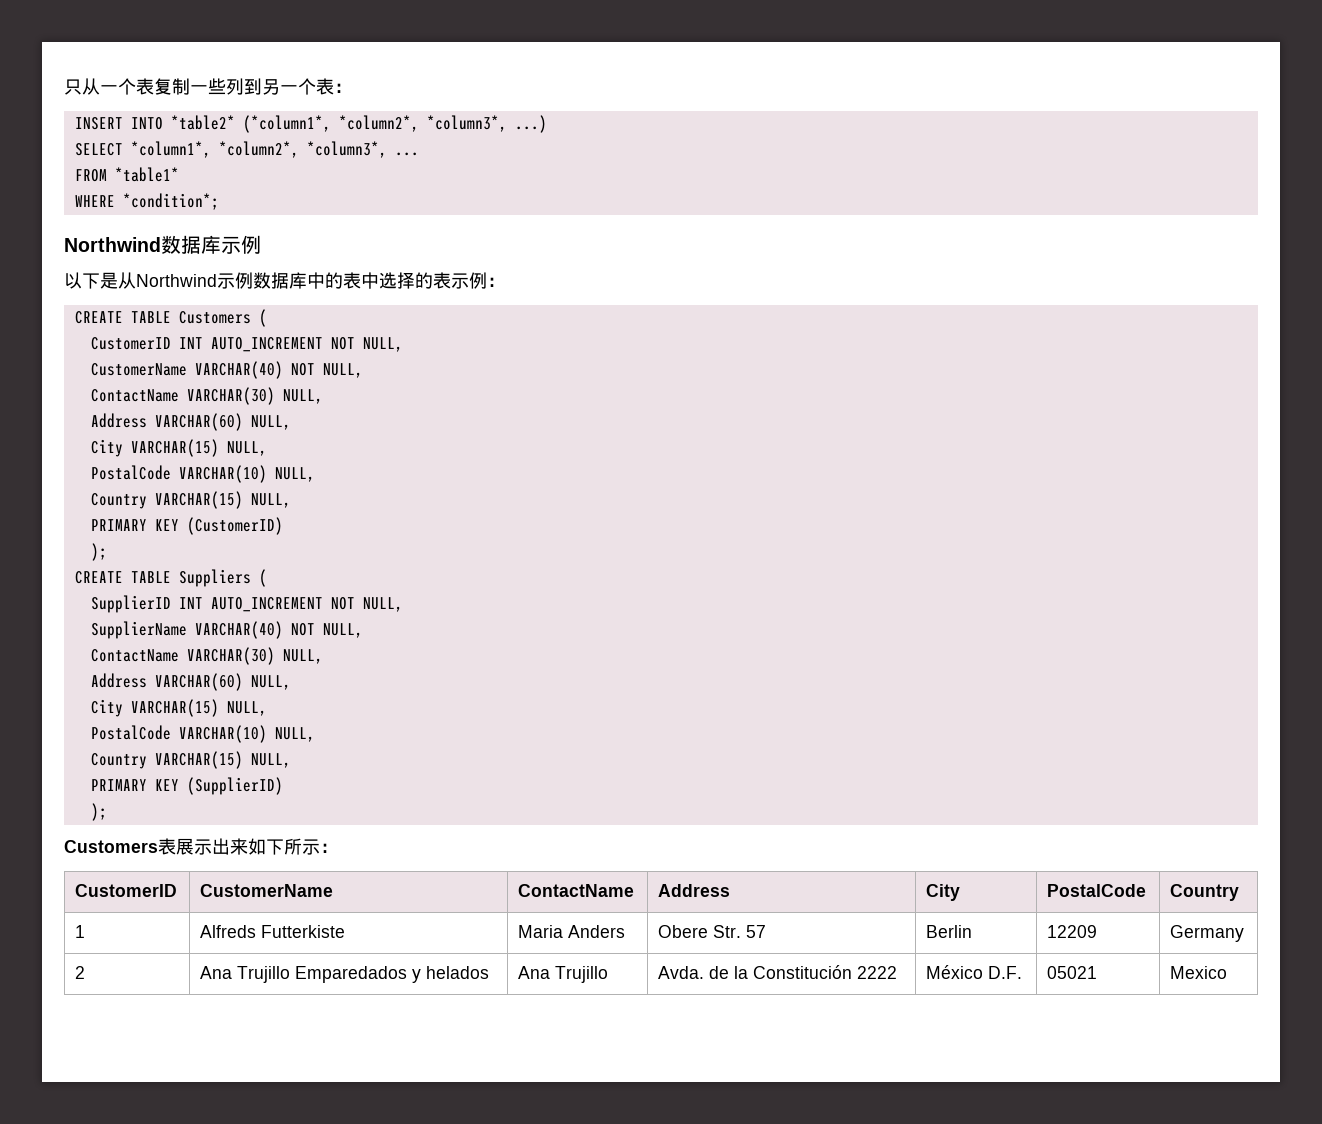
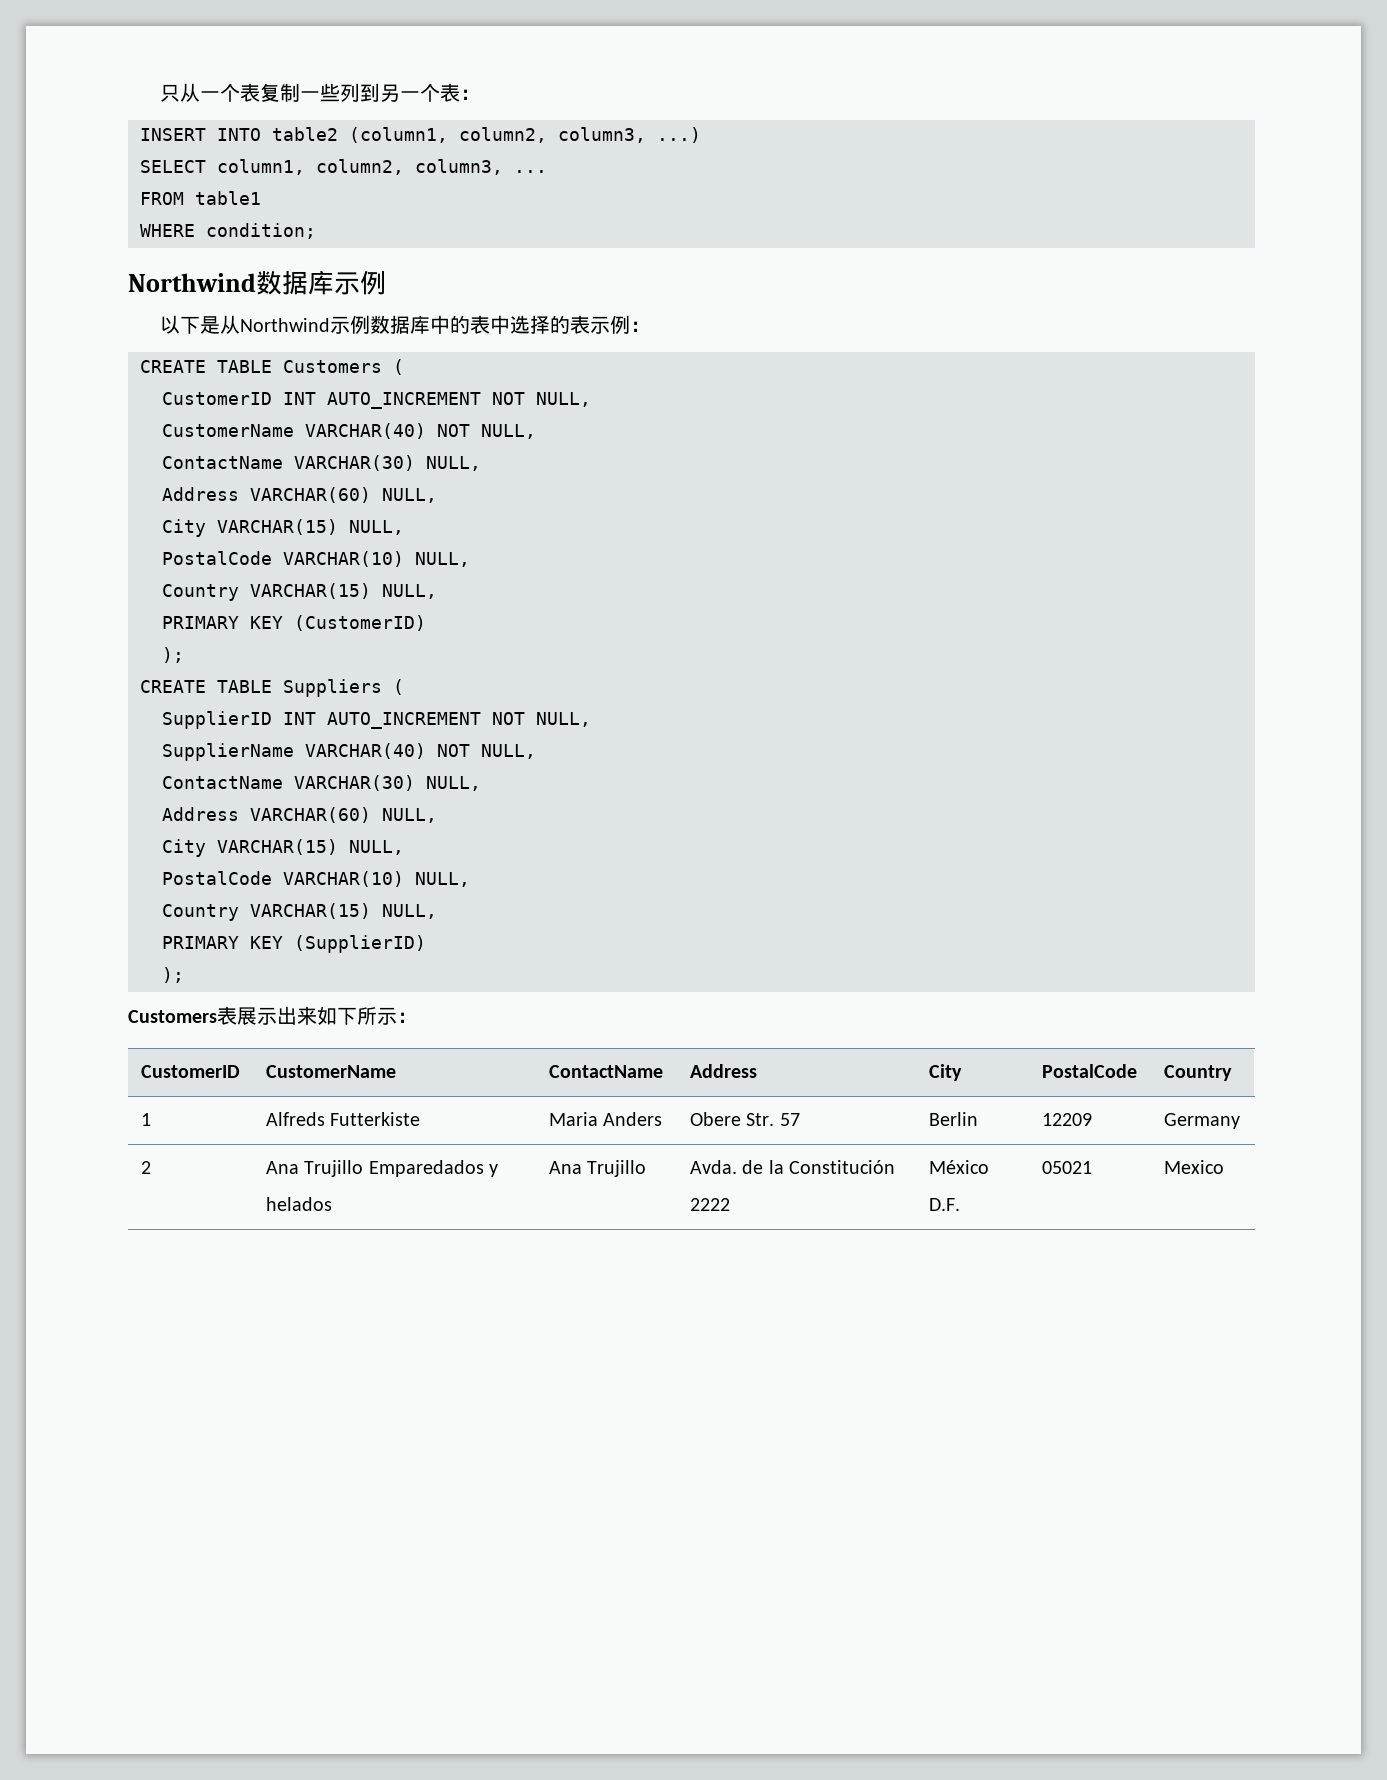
[170,115,507,133] *table2* (*column1*, *column2*, *column3*, -> [272,127,646,143] table2 (column1, column2, column3,
[130,141,387,158] *column1*, *column2*, *column3*, -> [217,159,503,175] column1, column2, column3,
[114,167,179,182] *table1* -> [195,191,261,205] table1
[122,193,219,210] *condition*; -> [206,223,316,239] condition;

